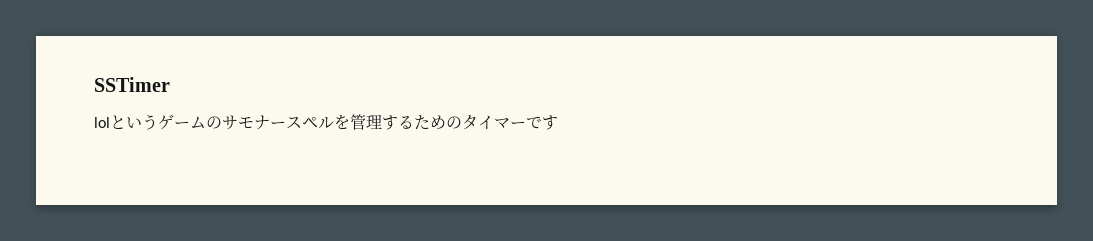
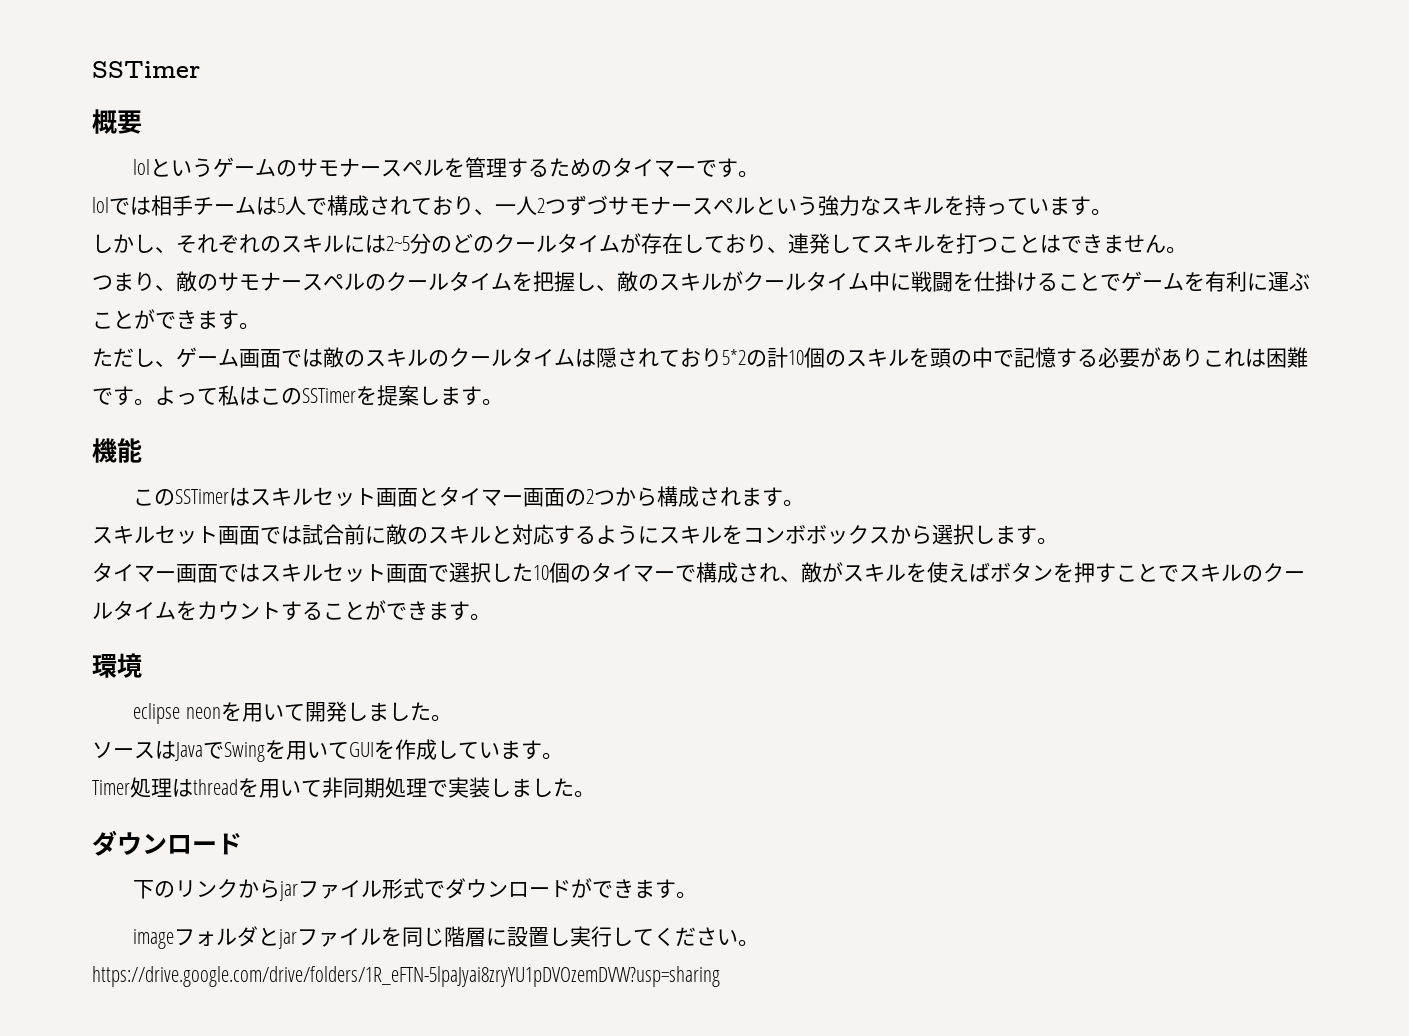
[94,77,170,92] SSTimer -> [92,61,200,78] [92,109,142,134] SSTimer // 概要
(558, 122) none -> [737,170,759,178] [92,195,1112,216] [92,233,1187,254] [92,271,1310,292] [92,309,260,330] [92,347,1308,368] [92,385,503,406] [92,438,142,463] [132,486,804,507] [92,524,1058,545] [92,562,1305,583] [92,600,491,621] [92,653,142,678] [132,701,452,724] [92,739,563,762] [92,777,595,798] [92,830,242,856] [132,878,697,901] [132,926,759,949] [92,966,720,987] 。 // lolでは相手チームは5人で構成されており、一人2つずづサモナースペルという強力なスキルを持っています。 // しかし、それぞれのスキルには2~5分のどのクールタイムが存在しており、連発してスキルを打つことはできません。 // つまり、敵のサモナースペルのクールタイムを把握し、敵のスキルがクールタイム中に戦闘を仕掛けることでゲームを有利に運ぶことができます。 // ただし、ゲーム画面では敵のスキルのクールタイムは隠されており5*2の計10個のスキルを頭の中で記憶する必要がありこれは困難です。よって私はこのSSTimerを提案します。 // 機能 // このSSTimerはスキルセット画面とタイマー画面の2つから構成されます。 // スキルセット画面では試合前に敵のスキルと対応するようにスキルをコンボボックスから選択します。 // タイマー画面ではスキルセット画面で選択した10個のタイマーで構成され、敵がスキルを使えばボタンを押すことでスキルのクールタイムをカウントすることができます。 // 環境 // eclipse neonを用いて開発しました。 // ソースはJavaでSwingを用いてGUIを作成しています。 // Timer処理はthreadを用いて非同期処理で実装しました。 // ダウンロード // 下のリンクからjarファイル形式でダウンロードができます。 // imageフォルダとjarファイルを同じ階層に設置し実行してください。https://drive.google.com/drive/folders/1R_eFTN-5lpaJyai8zryYU1pDVOzemDVW?usp=sharing

